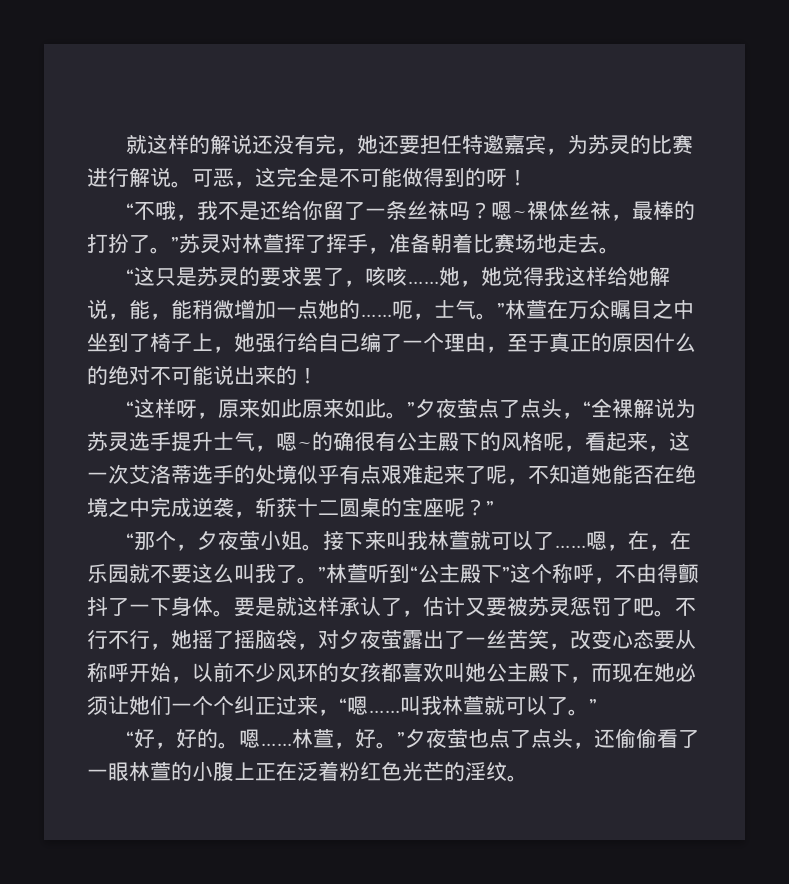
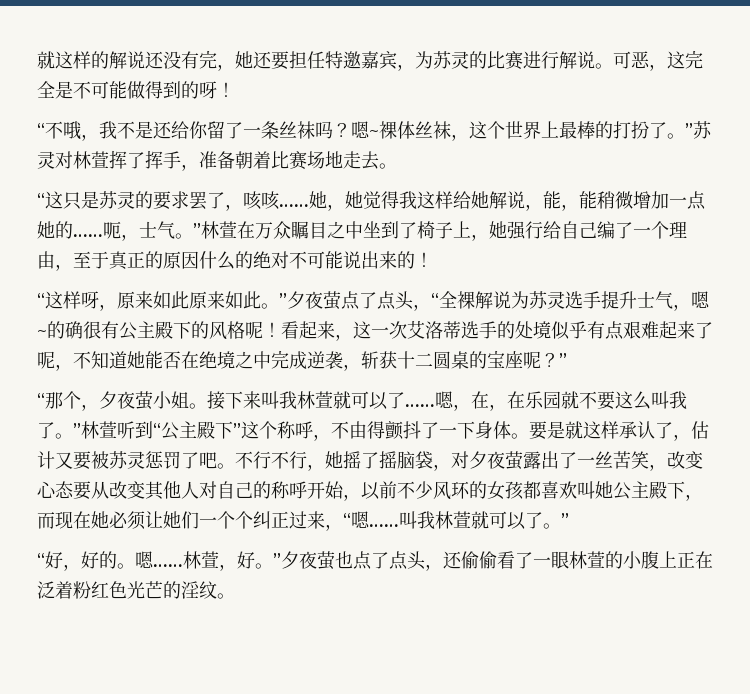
(633, 217) none -> [469,121,559,139] 这个世界上
[564,445,585,452] ， -> [263,322,281,337] ！
(696, 639) none -> [109,481,271,500] 改变其他人对自己的

